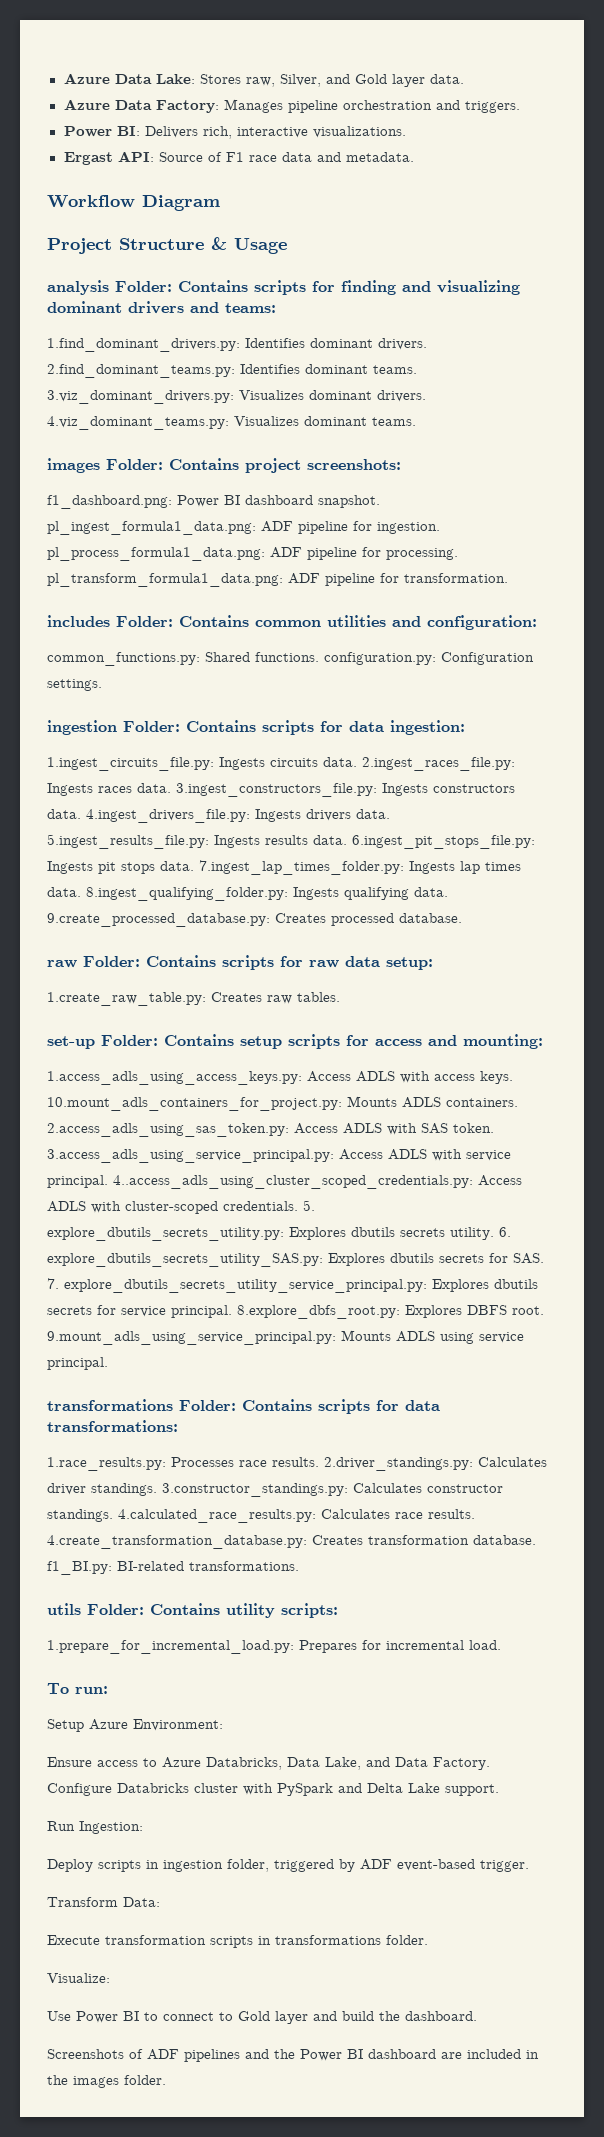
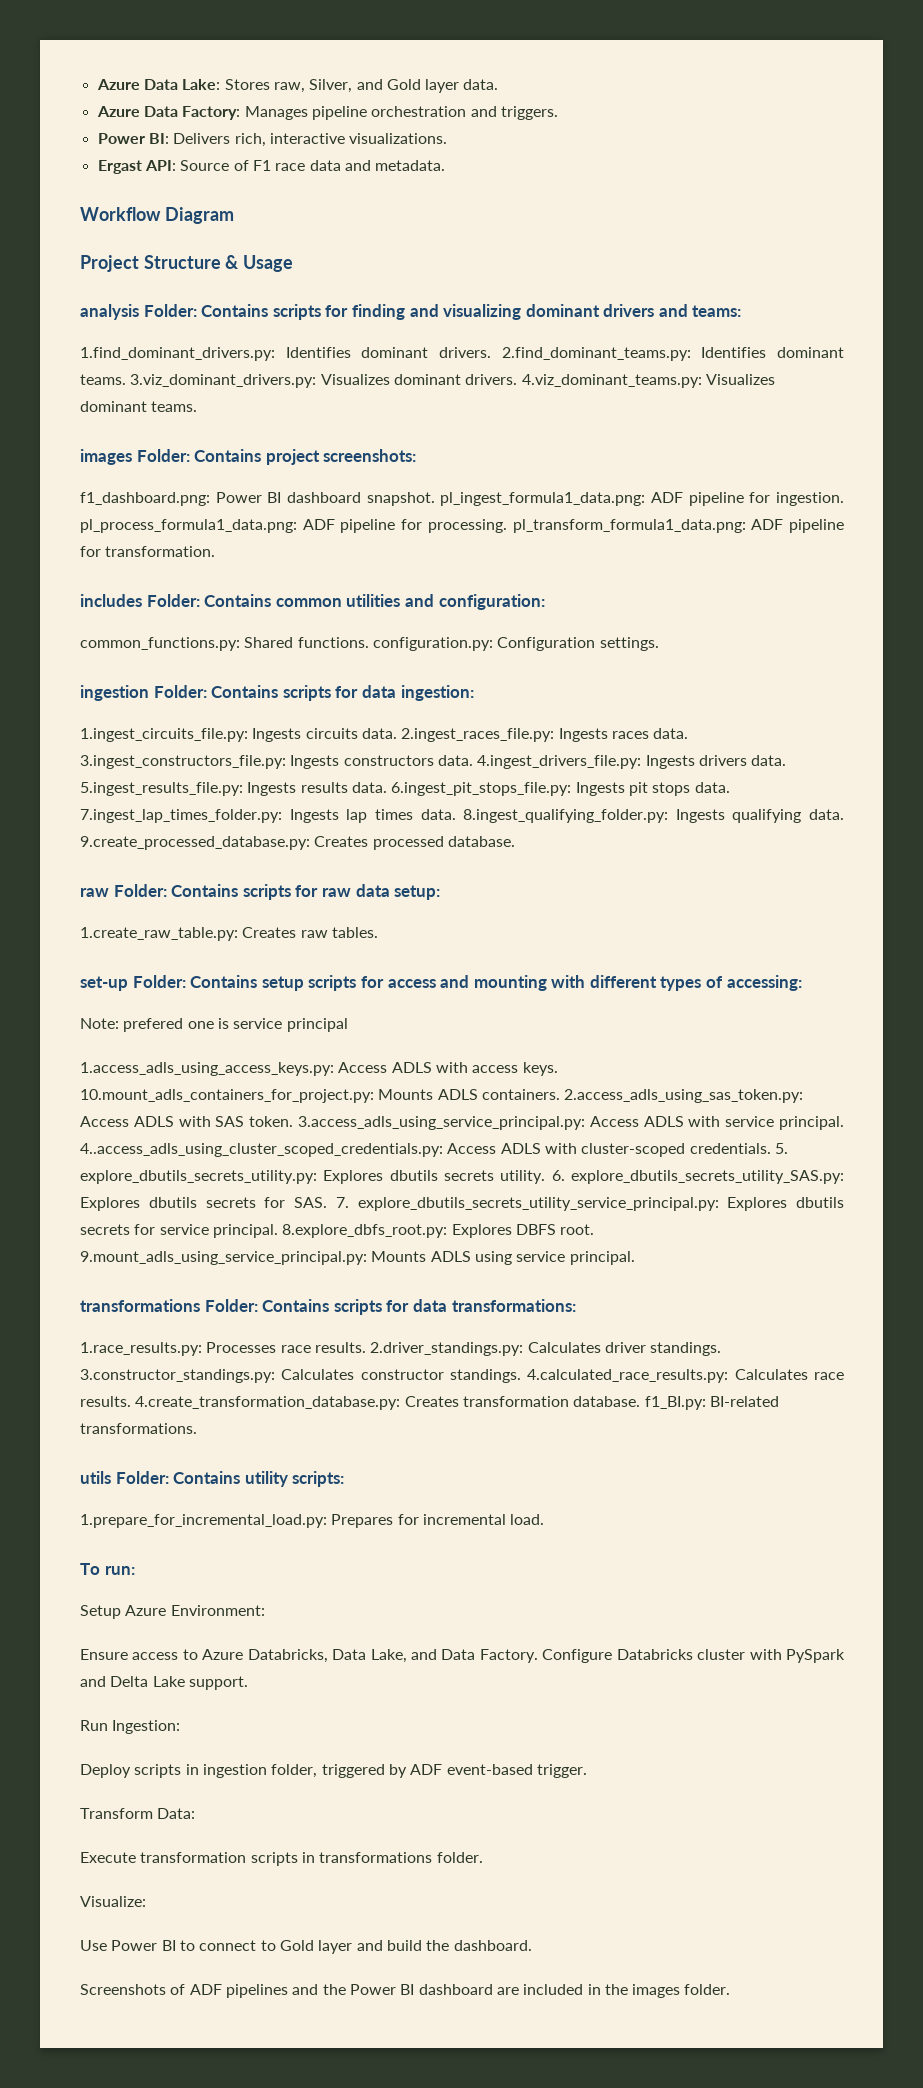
[463,1034,543,1049] mounting: -> [473,975,802,991] [80,1018,348,1032] mounting with different types of accessing: // Note: prefered one is service principal

